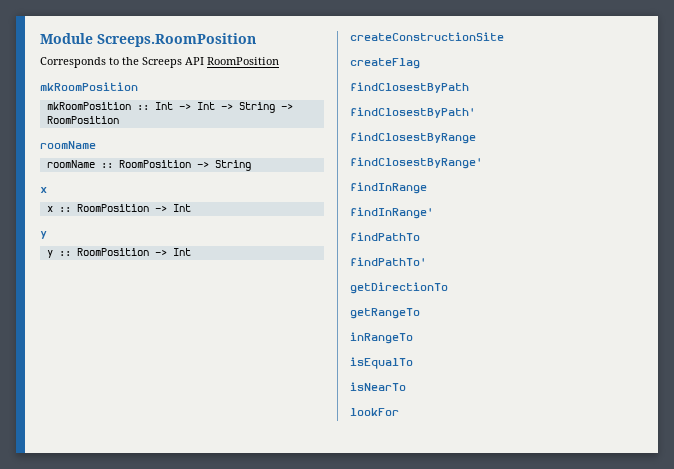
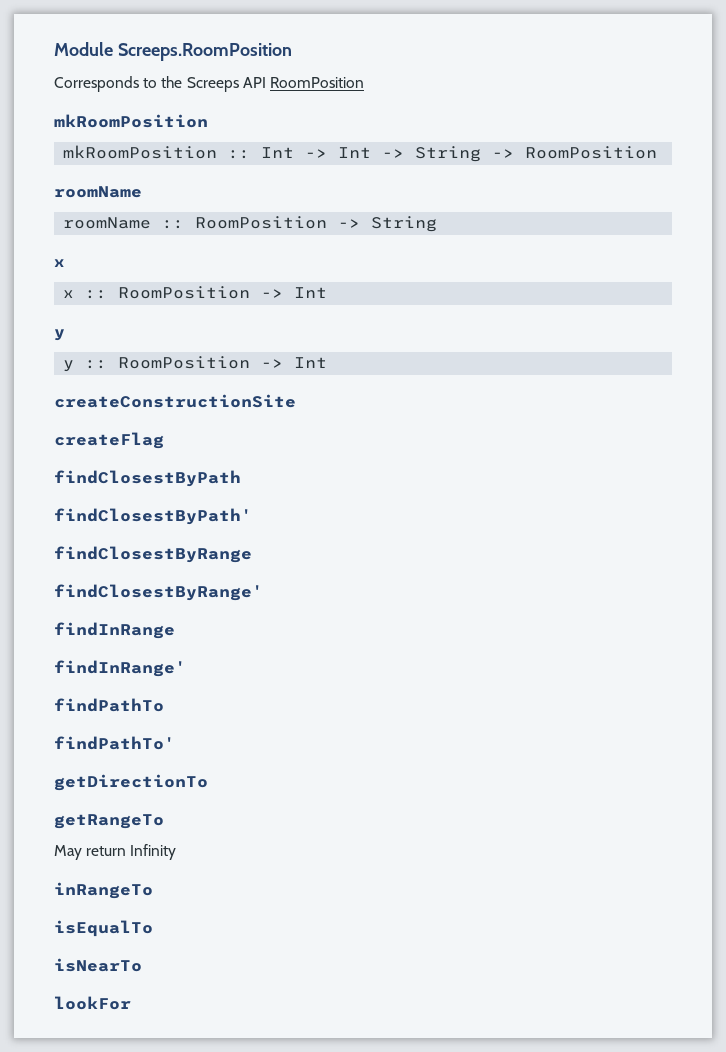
(420, 313) none -> [54,844,177,860] // May return Infinity

